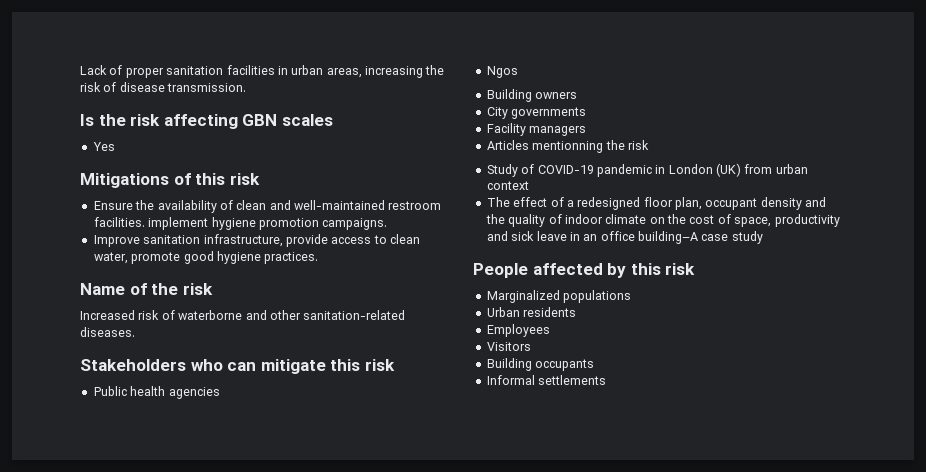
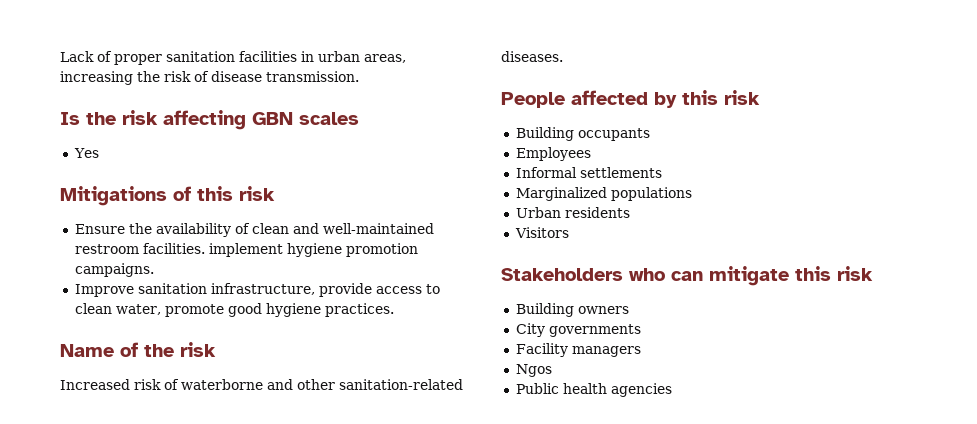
(135, 332) none -> [501,90,760,108] [515,127,650,141] [515,147,591,161] [515,167,662,178] [515,187,692,201] [515,207,630,218] [514,227,569,238] // People affected by this risk // Building occupants // Employees // Informal settlements // Marginalized populations // Urban residents // Visitors
[93,386,220,399] [486,66,518,78] // Public health agencies // Ngos -> (873, 273) none
[486,140,649,153] [486,163,808,177] [486,181,529,190] [486,197,827,210] [485,214,840,227] [486,231,763,244] [473,263,696,278] [486,290,632,303] [486,307,577,317] [486,324,550,337] [486,342,531,351] [486,358,595,371] [486,375,607,385] Articles mentionning the risk // Study of COVID-19 pandemic in London (UK) from urban context // The effect of a redesigned floor plan, occupant density and the quality of indoor climate on the cost of space, productivity and sick leave in an office building–A case study // People affected by this risk // Marginalized populations // Urban residents // Employees // Visitors // Building occupants // Informal settlements -> [515,364,552,377] [515,383,672,397] Ngos // Public health agencies

